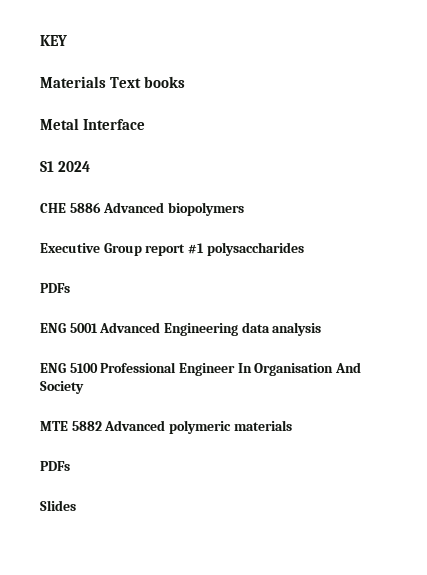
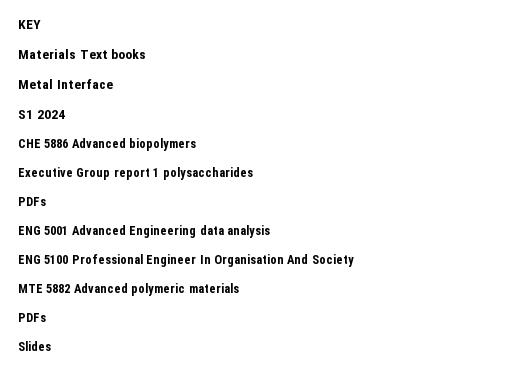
[187,243,204,254] #1 -> [153,168,160,177] 1

